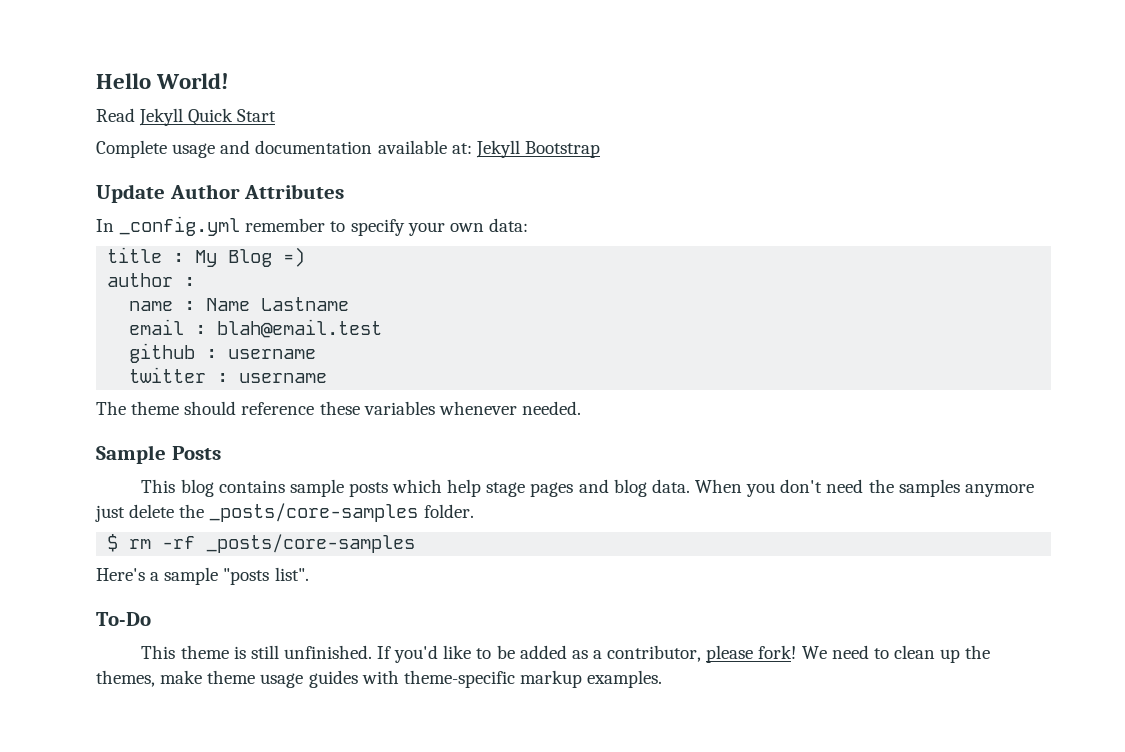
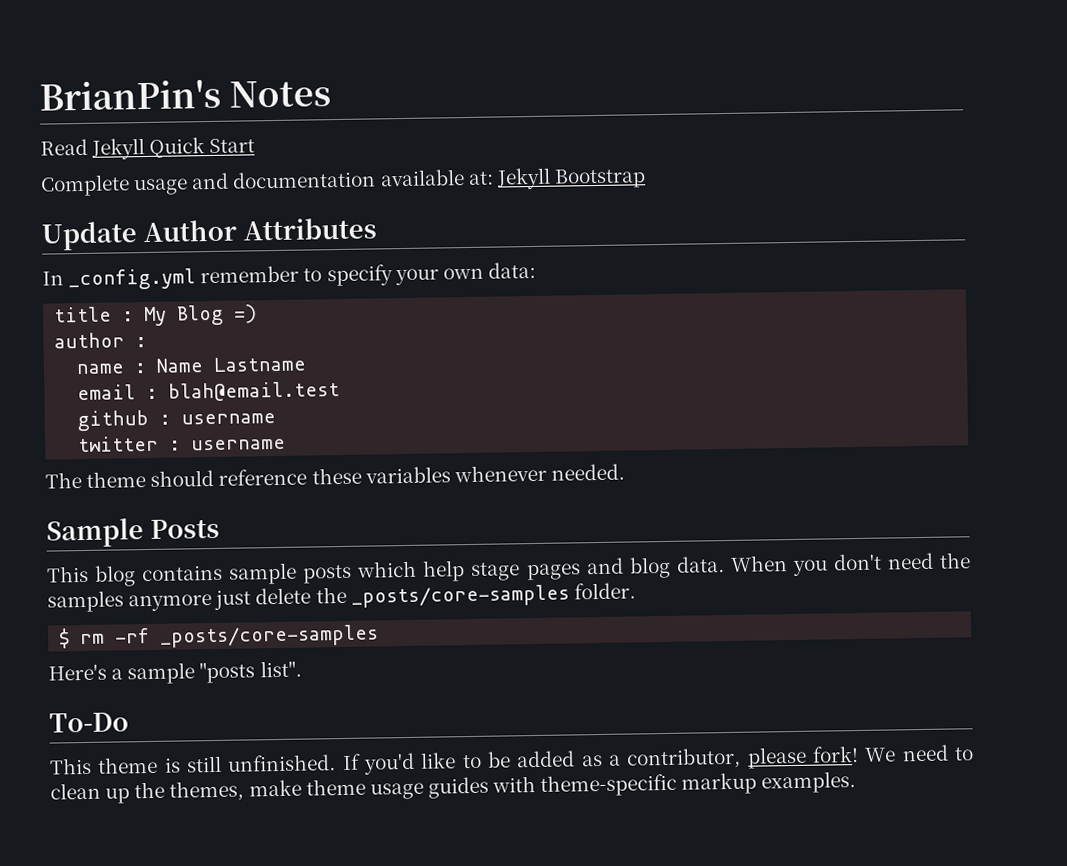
[96,73,230,89] Hello World! -> [39,78,332,111] BrianPin's Notes

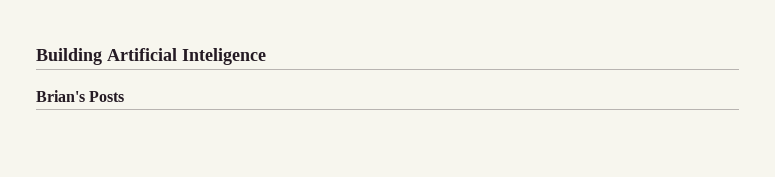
[39,78,332,111] [40,137,256,160] [40,167,646,197] [41,217,377,251] [42,261,536,291] [53,304,258,327] [54,332,148,349] [76,356,308,375] [77,380,341,402] [77,409,277,432] [78,435,287,453] [45,463,625,489] [46,518,220,548] [47,552,971,587] [47,582,636,613] [58,624,380,649] [48,660,302,685] [49,712,129,733] [49,744,975,775] [50,771,857,804] BrianPin's Notes // Read Jekyll Quick Start // Complete usage and documentation available at: Jekyll Bootstrap // Update Author Attributes // In _config.yml remember to specify your own data: // title : My Blog =) // author : // name : Name Lastname // email : blah@email.test // github : username // twitter : username // The theme should reference these variables whenever needed. // Sample Posts // This blog contains sample posts which help stage pages and blog data. When you don't need the samples anymore just delete the _posts/core-samples folder. // $ rm -rf _posts/core-samples // Here's a sample "posts list". // To-Do // This theme is still unfinished. If you'd like to be added as a contributor, please fork! We need to clean up the themes, make theme usage guides with theme-specific markup examples. -> [36,48,266,65] [36,90,125,102] Building Artificial Inteligence // Brian's Posts

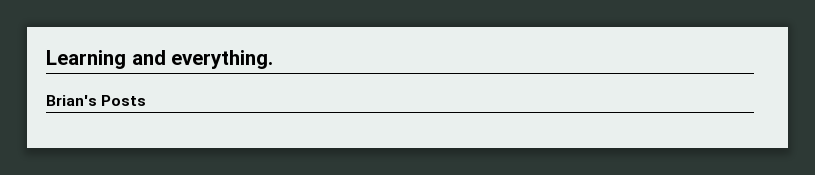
[36,48,266,65] Building Artificial Inteligence -> [46,50,274,69] Learning and everything.

